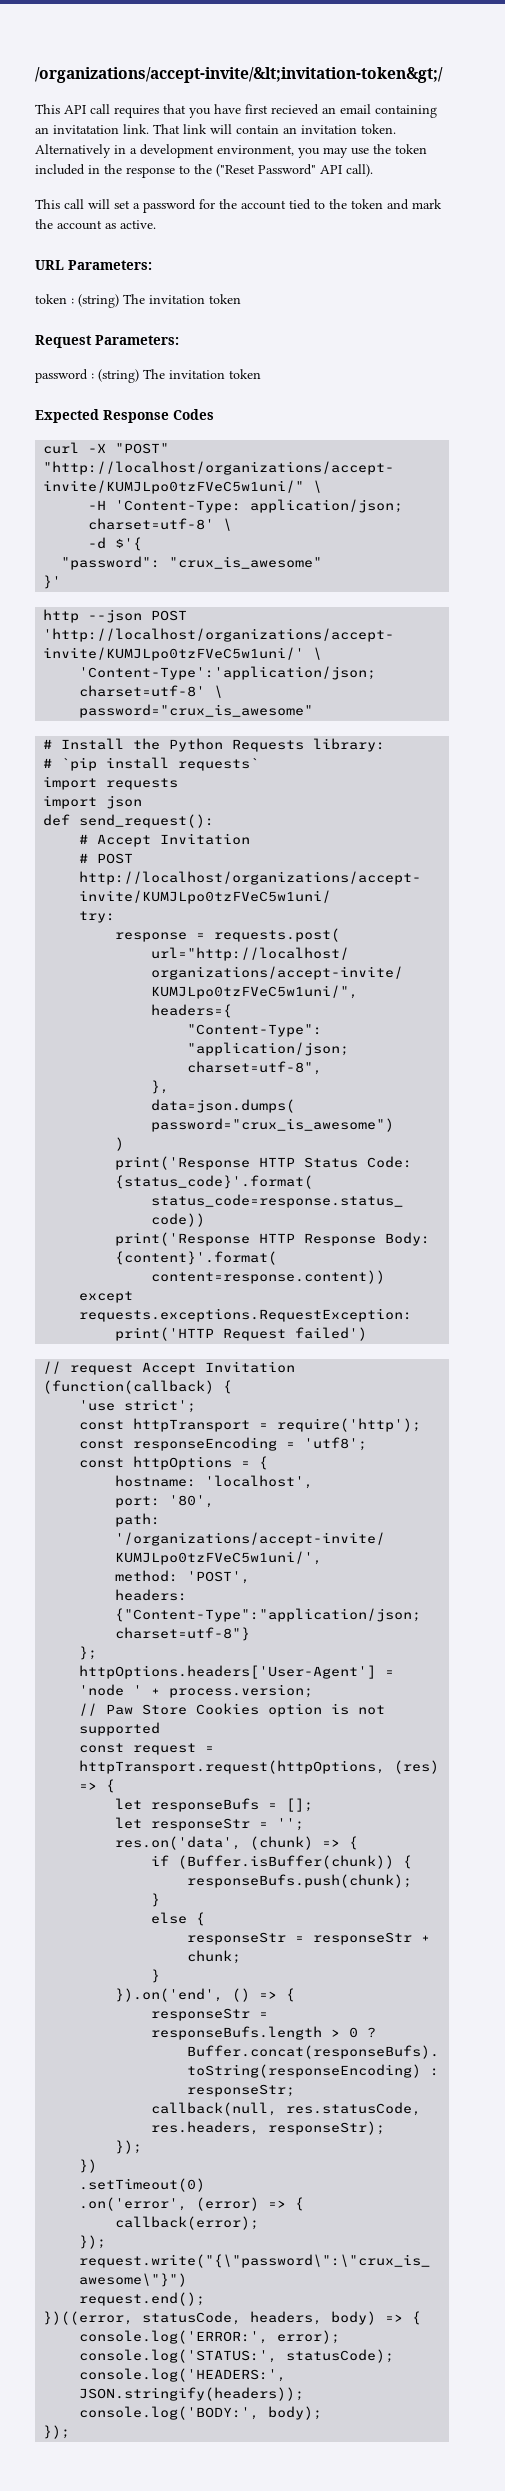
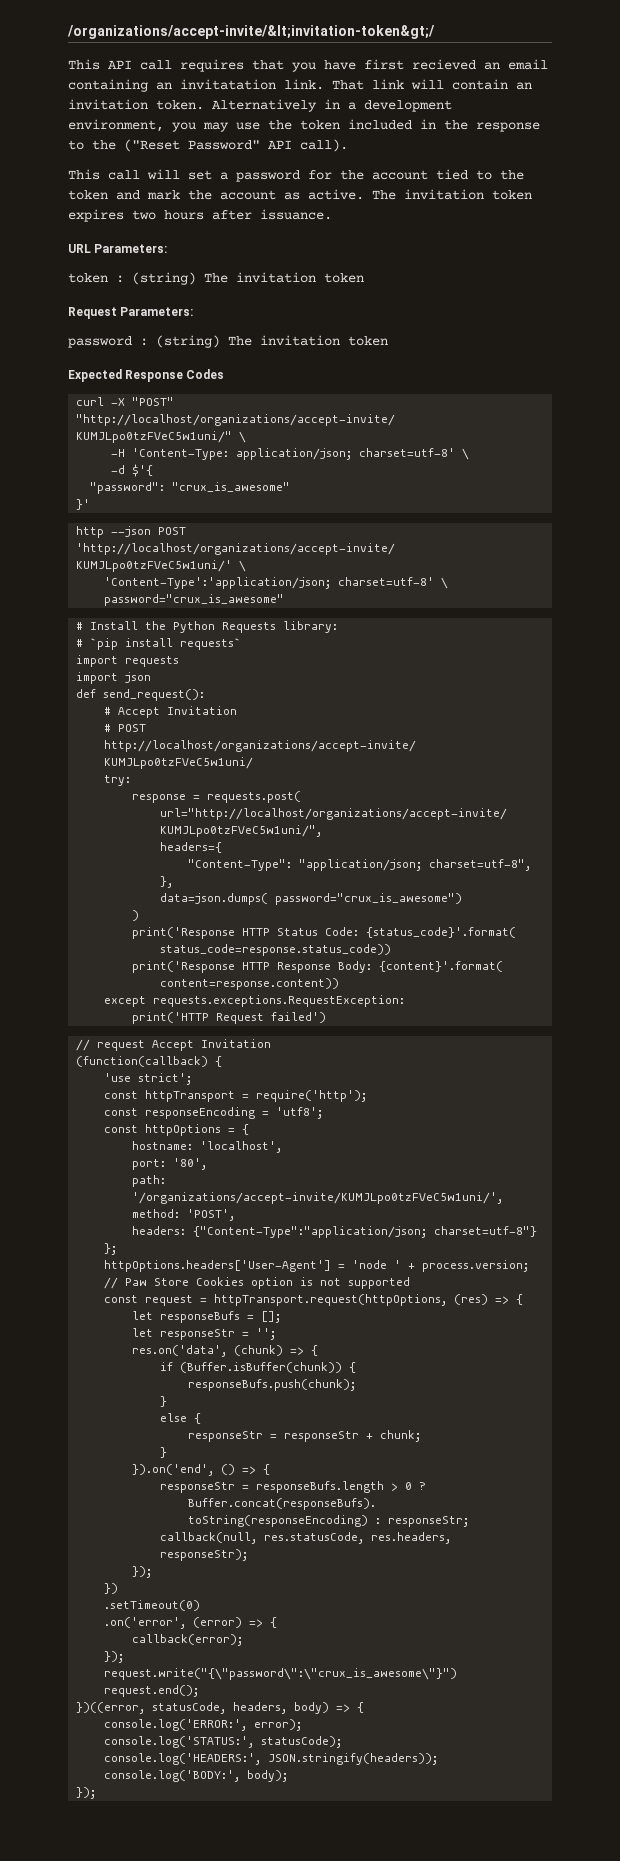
(156, 224) none -> [372,189,532,200] [68,209,332,222] The invitation token expires two hours after issuance.

